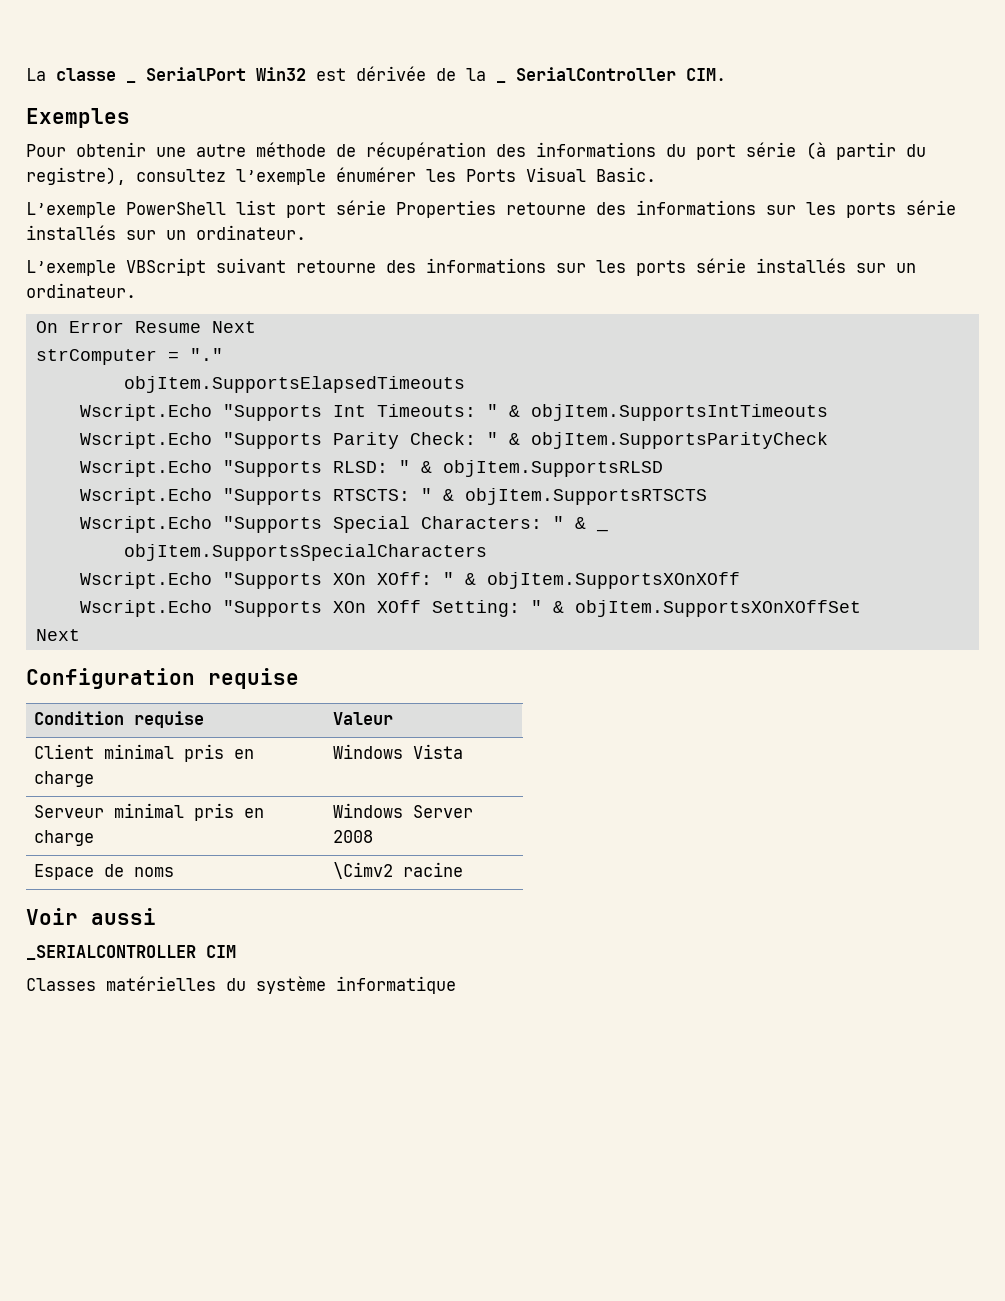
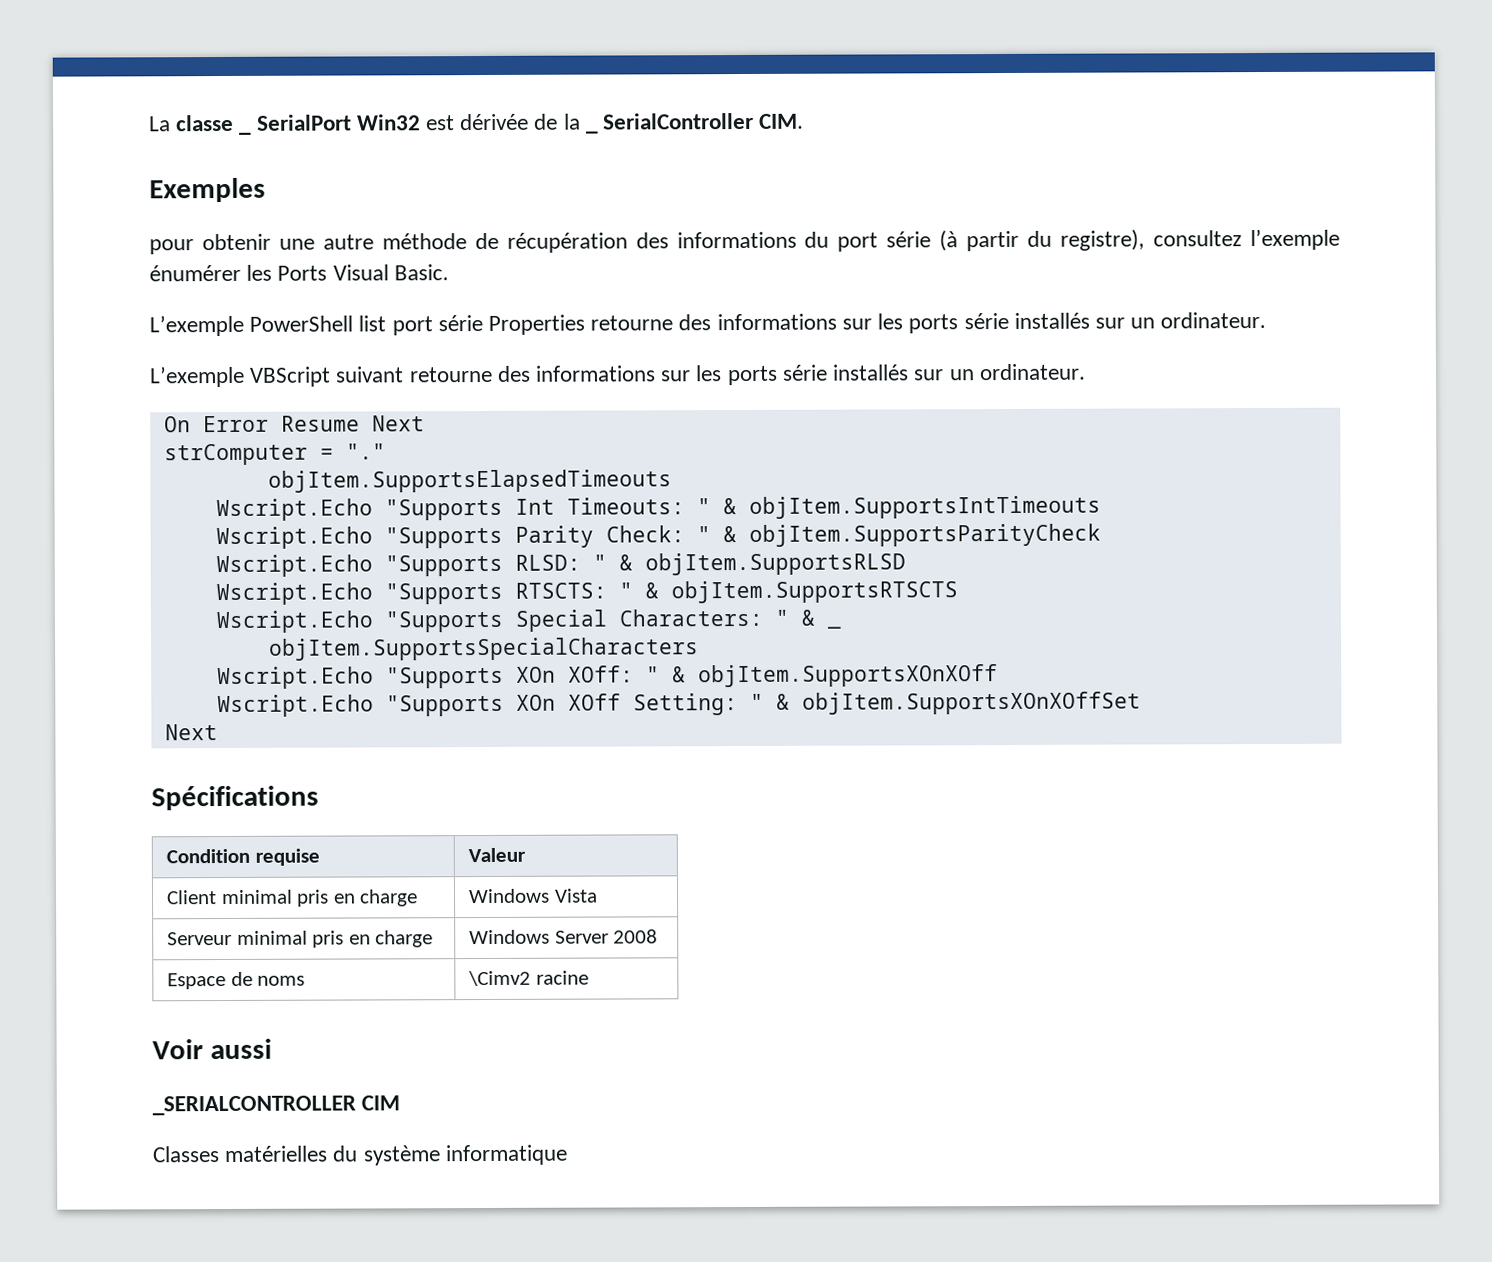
[26,144,66,157] Pour -> [149,239,194,255] pour
[26,668,299,689] Configuration requise -> [151,785,319,811] Spécifications

